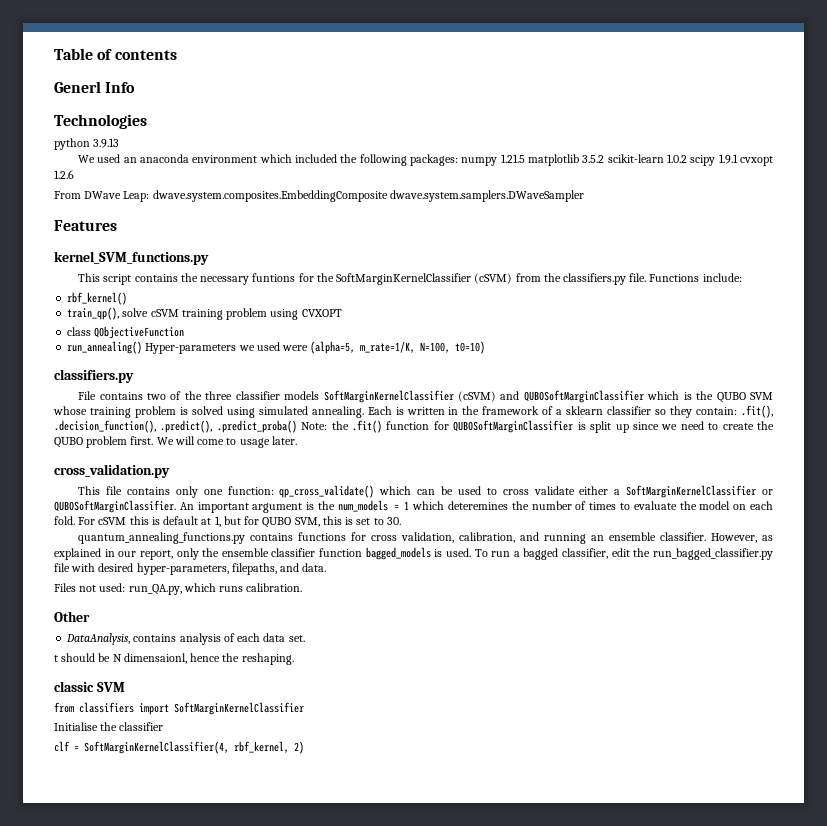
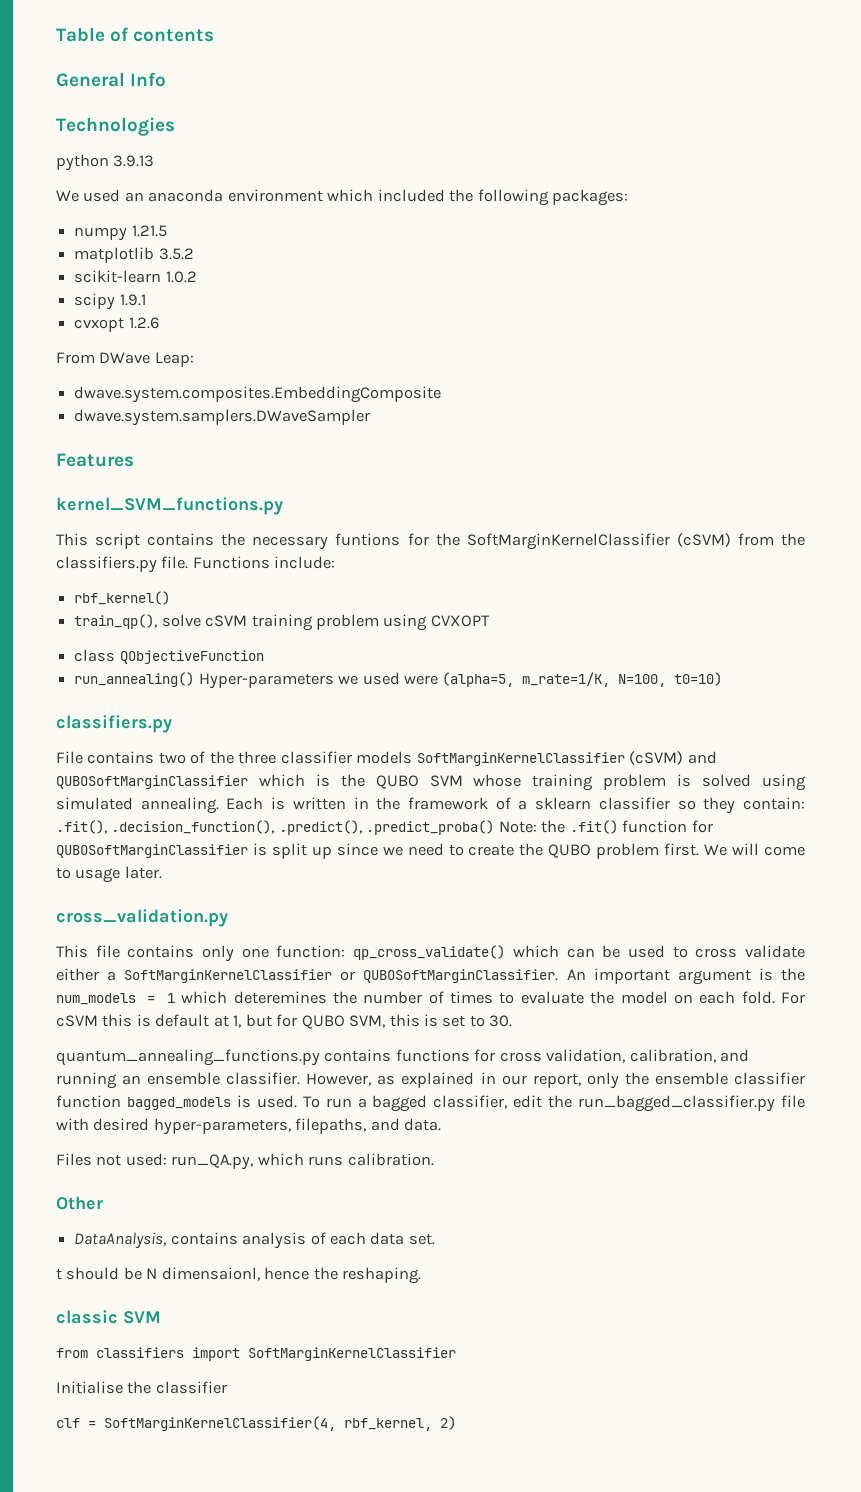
[54,81,101,93] Generl -> [56,72,125,87] General
(459, 160) none -> (629, 197) //
(525, 158) none -> (167, 231) //
(605, 159) none -> (194, 254) //
(688, 158) none -> (197, 277) //
(738, 159) none -> (146, 300) //
(150, 196) none -> (194, 359) //
(388, 196) none -> (442, 394) //

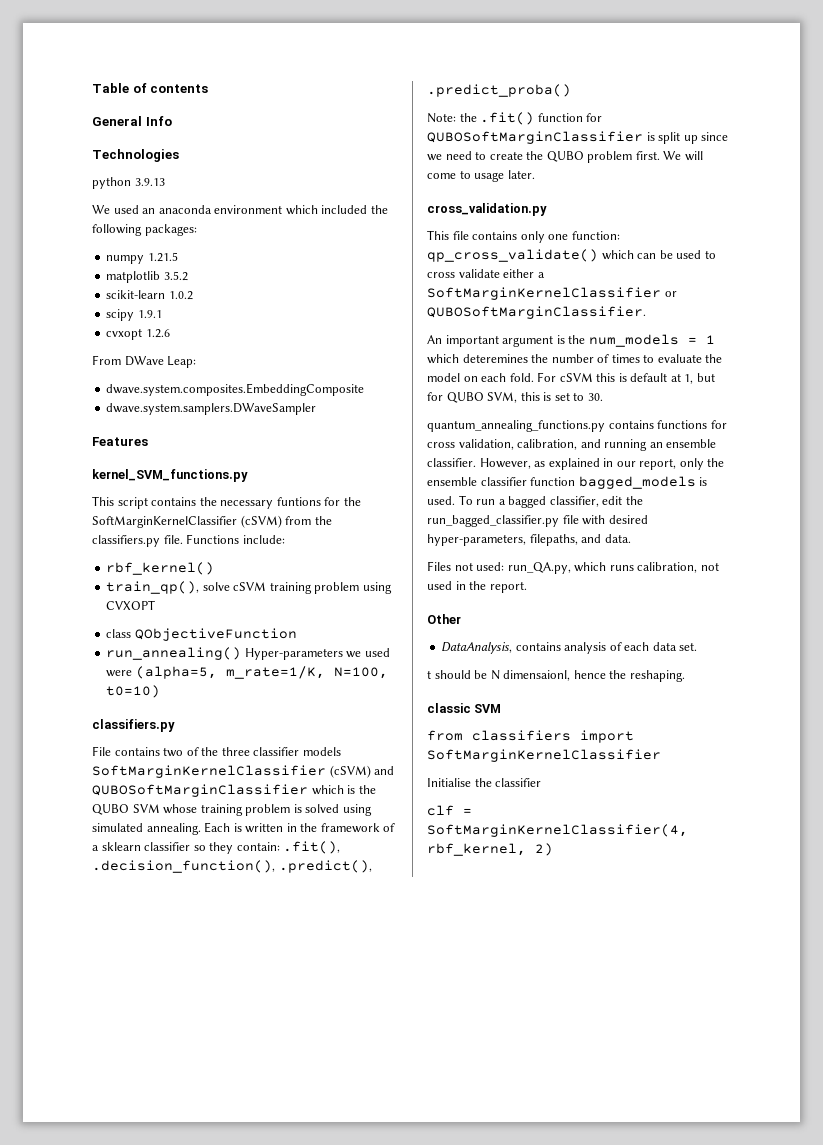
(495, 827) none -> (571, 90) //
(559, 976) none -> (646, 312) //
[347,1153,434,1166] calibration. -> [637,562,719,573] [427,581,527,593] calibration, not used in the report.

